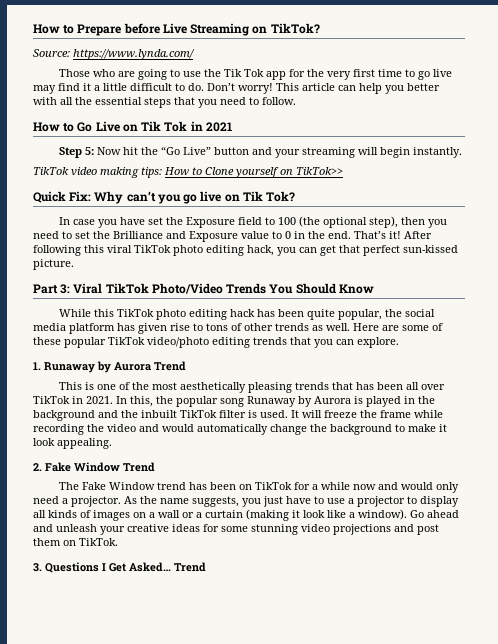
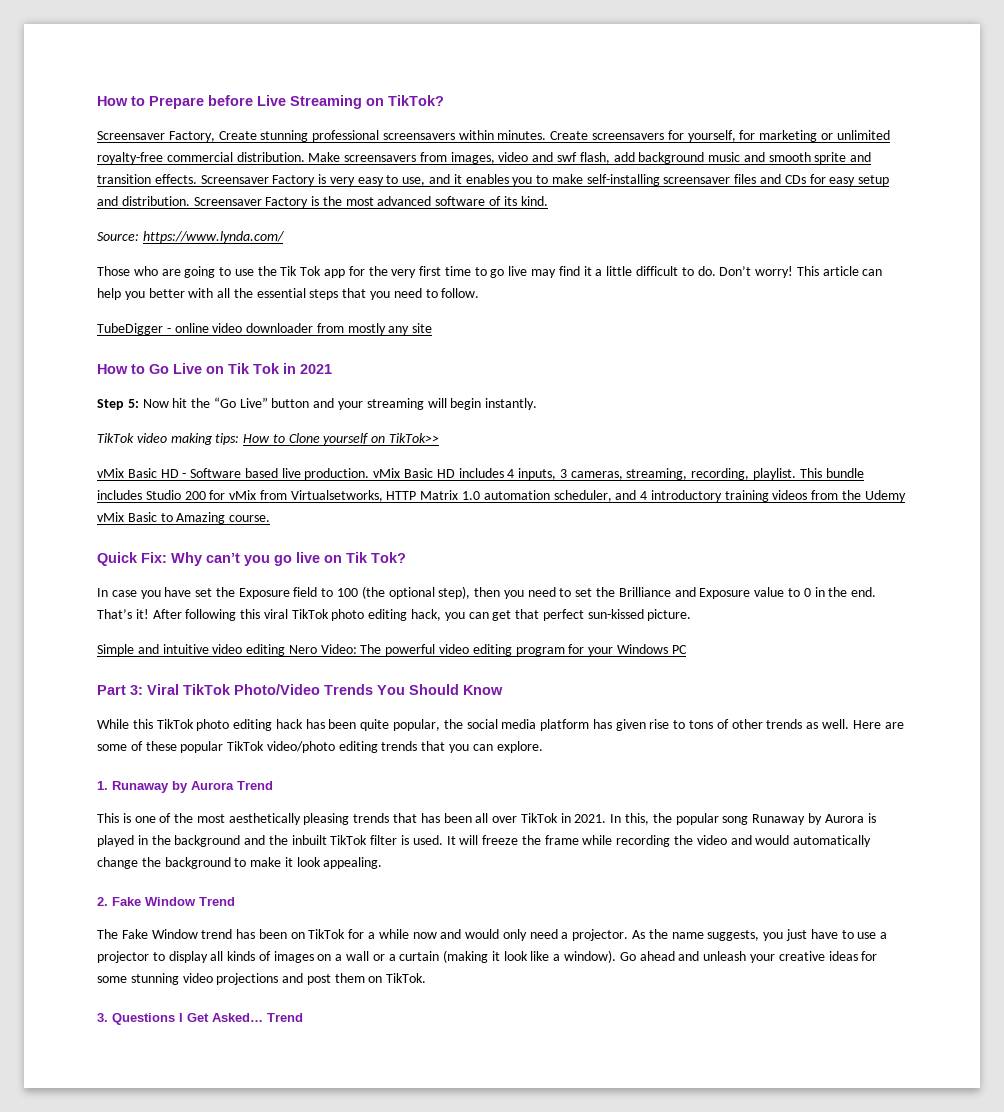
(320, 28) none -> [97,130,890,142] [97,152,872,164] [97,174,890,186] [97,196,548,208] // Screensaver Factory, Create stunning professional screensavers within minutes. Create screensavers for yourself, for marketing or unlimited royalty-free commercial distribution. Make screensavers from images, video and swf flash, add background music and smooth sprite and transition effects. Screensaver Factory is very easy to use, and it enables you to make self-installing screensaver files and CDs for easy setup and distribution. Screensaver Factory is the most advanced software of its kind.
(296, 101) none -> [97,323,433,335] // TubeDigger - online video downloader from mostly any site
(343, 171) none -> [97,468,864,480] [97,490,906,502] [97,512,271,524] // vMix Basic HD - Software based live production. vMix Basic HD includes 4 inputs, 3 cameras, streaming, recording, playlist. This bundle includes Studio 200 for vMix from Virtualsetworks, HTTP Matrix 1.0 automation scheduler, and 4 introductory training videos from the Udemy vMix Basic to Amazing course.
(74, 264) none -> [97,644,687,656] // Simple and intuitive video editing Nero Video: The powerful video editing program for your Windows PC

